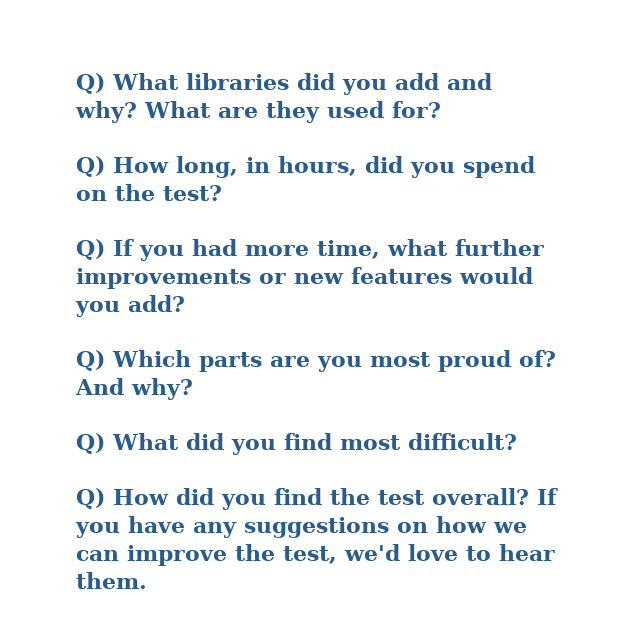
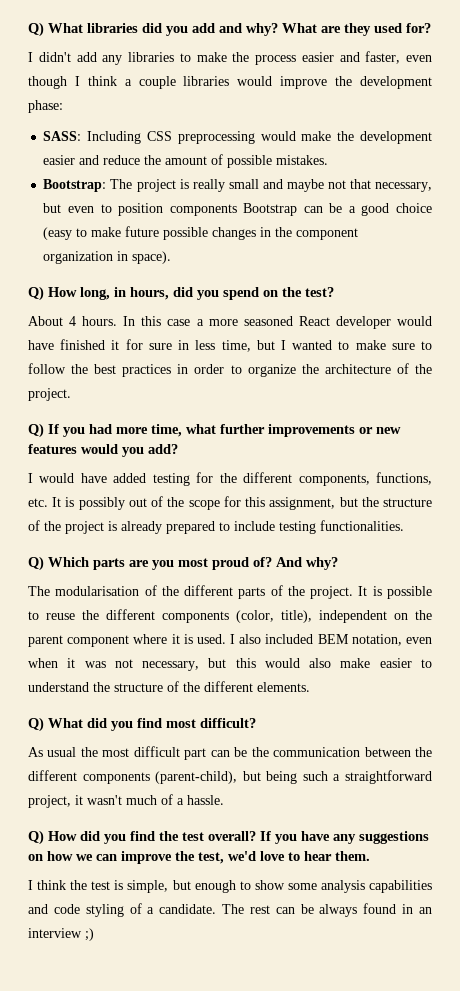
(441, 109) none -> [28,51,432,65] [28,76,432,89] [28,100,63,113] [43,131,433,144] [43,154,329,168] [43,179,433,192] [43,203,433,216] [43,226,359,240] [43,251,172,264] // I didn't add any libraries to make the process easier and faster, even though I think a couple libraries would improve the development phase: // SASS: Including CSS preprocessing would make the development easier and reduce the amount of possible mistakes. // Bootstrap: The project is really small and maybe not that necessary, but even to position components Bootstrap can be a good choice (easy to make future possible changes in the component organization in space).
(222, 193) none -> [28,316,432,329] [28,339,433,352] [28,363,432,377] [28,388,71,401] // About 4 hours. In this case a more seasoned React developer would have finished it for sure in less time, but I wanted to make sure to follow the best practices in order to organize the architecture of the project.
(185, 303) none -> [28,472,433,486] [28,496,432,510] [28,520,404,534] // I would have added testing for the different components, functions, etc. It is possibly out of the scope for this assignment, but the structure of the project is already prepared to include testing functionalities.
(193, 389) none -> [28,585,432,599] [28,609,432,623] [28,634,433,647] [28,658,432,671] [28,681,310,692] // The modularisation of the different parts of the project. It is possible to reuse the different components (color, title), independent on the parent component where it is used. I also included BEM notation, even when it was not necessary, but this would also make easier to understand the structure of the different elements.
(517, 441) none -> [28,746,432,760] [28,770,432,784] [28,794,224,808] // As usual the most difficult part can be the communication between the different components (parent-child), but being such a straightforward project, it wasn't much of a hassle.
(147, 580) none -> [28,880,432,893] [28,903,433,917] [28,928,94,941] // I think the test is simple, but enough to show some analysis capabilities and code styling of a candidate. The rest can be always found in an interview ;)

